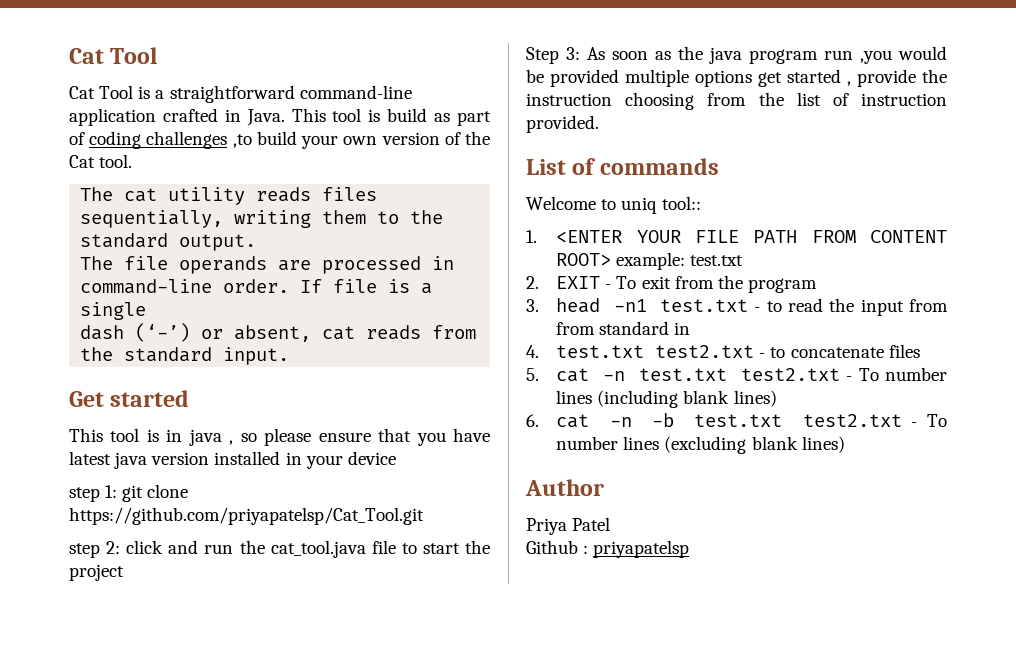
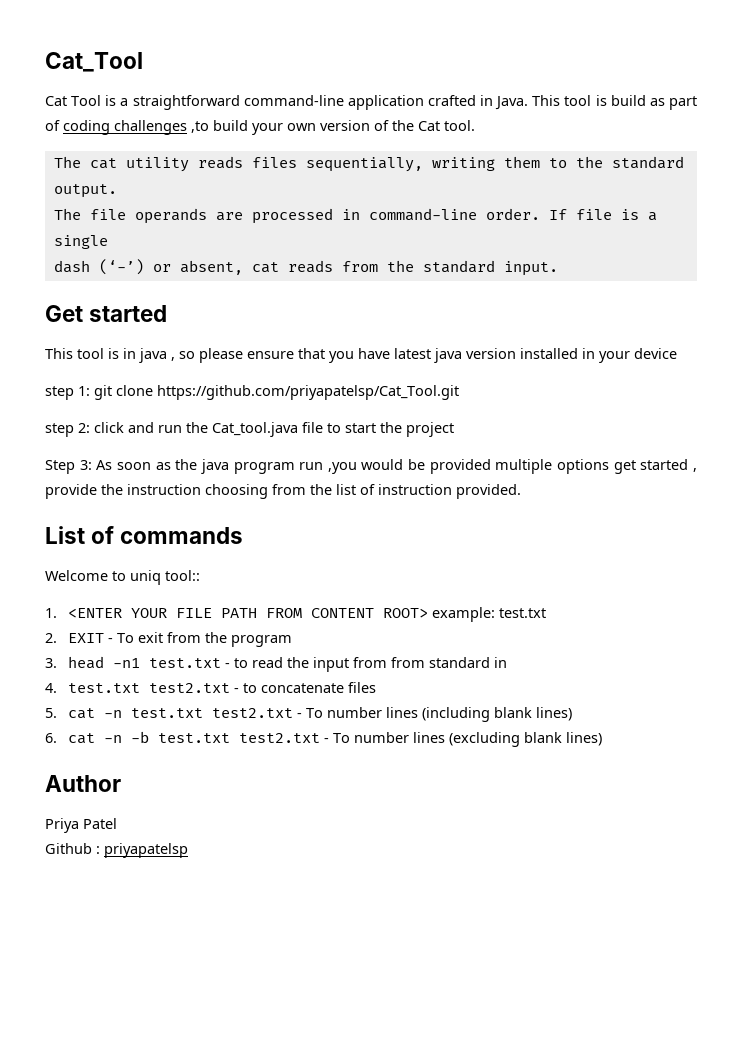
[69,47,158,64] Cat Tool -> [45,52,143,72] Cat_Tool
[270,540,366,558] cat_tool.java -> [212,422,298,437] Cat_tool.java

